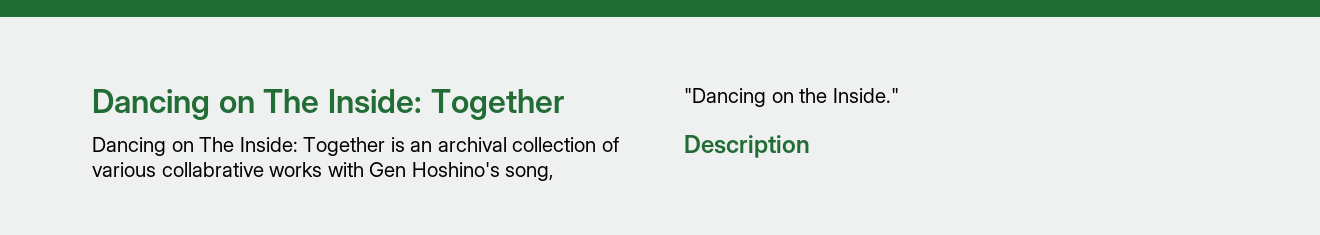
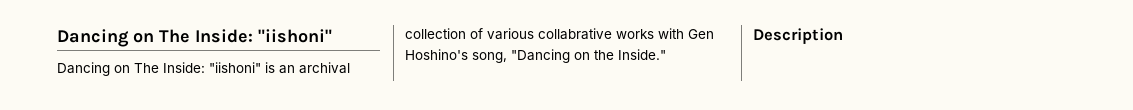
[92,89,564,120] [92,137,386,156] Dancing on The Inside: Together // Dancing on The Inside: Together -> [57,29,332,47] [57,62,261,76] Dancing on The Inside: "iishoni" // Dancing on The Inside: "iishoni"

